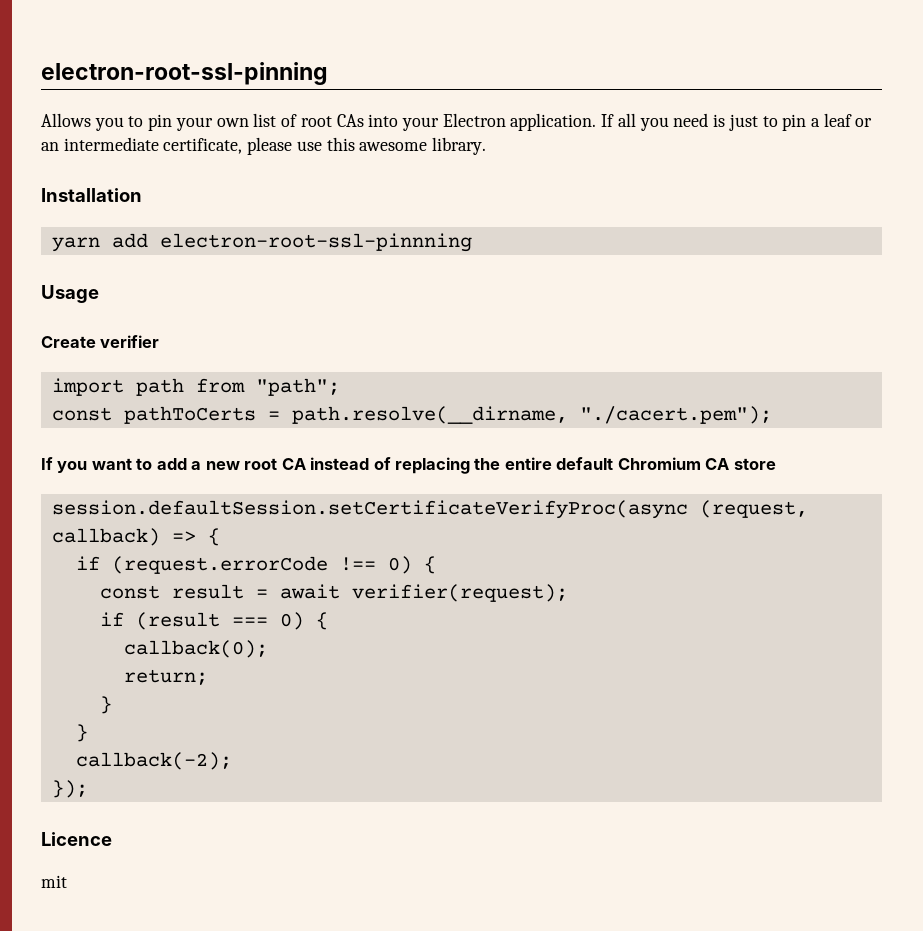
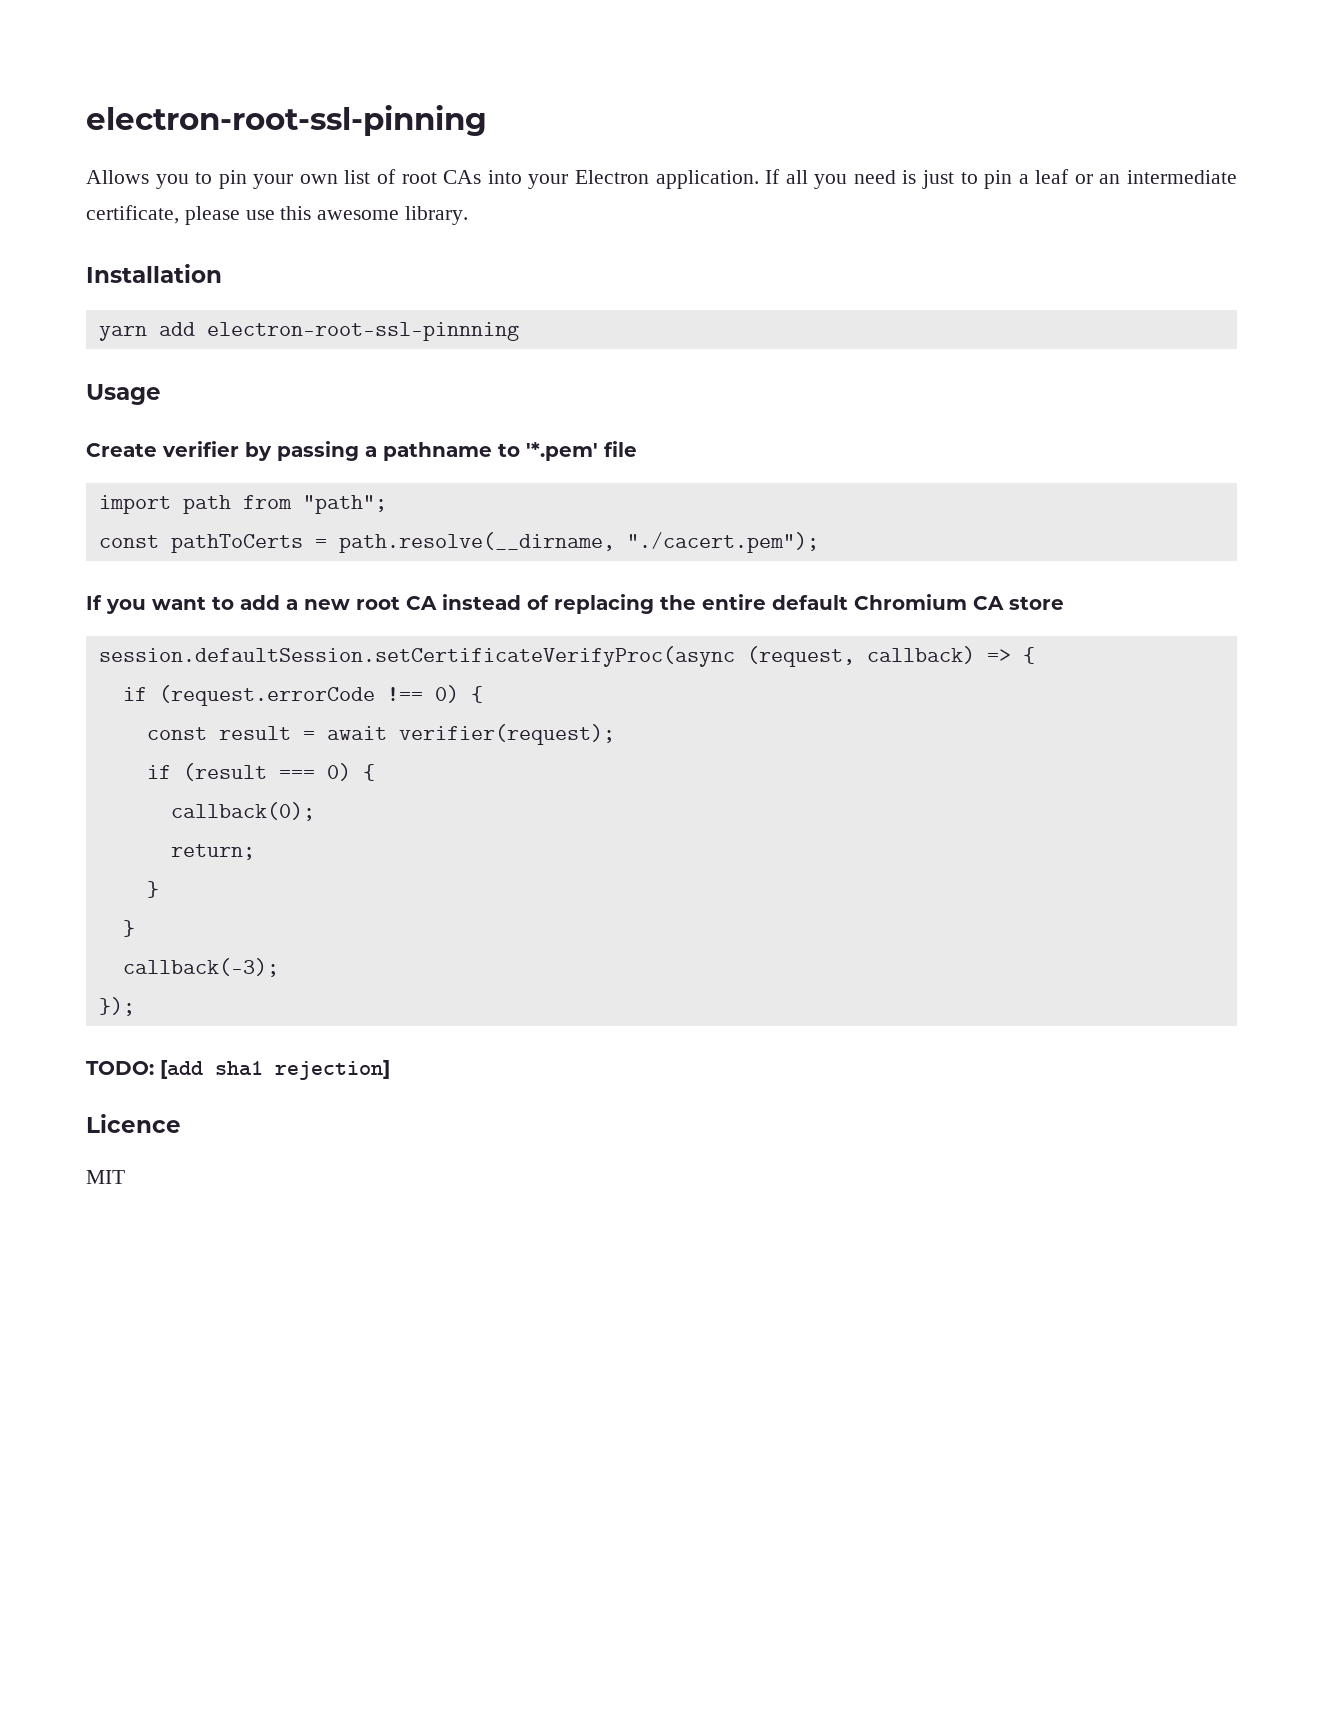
(160, 341) none -> [245,441,637,461] by passing a pathname to '*.pem' file
[75,752,232,770] callback(-2); -> [122,958,279,977] callback(-3);
(88, 789) none -> [86,1060,390,1080] // TODO: [add sha1 rejection]
[41,875,67,888] mit -> [86,1170,125,1184] MIT

